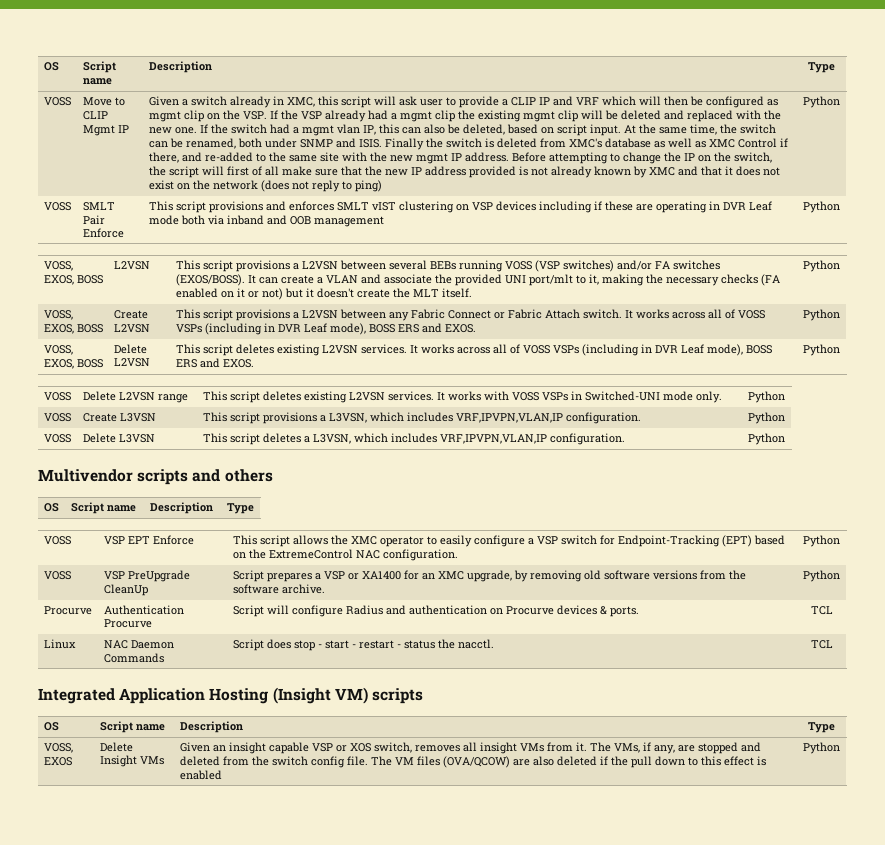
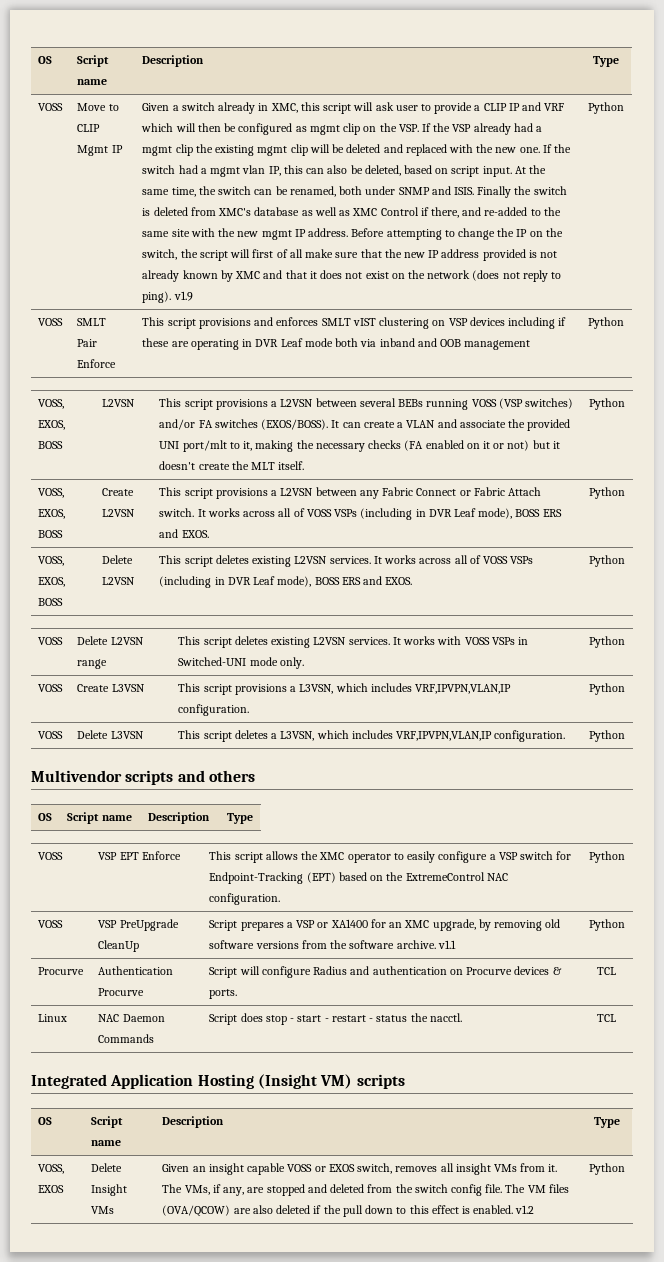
[354,180,382,192] ping) -> [142,291,193,303] ping). v1.9
(325, 589) none -> [437,940,456,949] v1.1
[311,743,371,752] VSP or XOS -> [287,1164,355,1172] VOSS or EXOS
[179,770,222,780] enabled -> [473,1205,535,1214] enabled. v1.2

